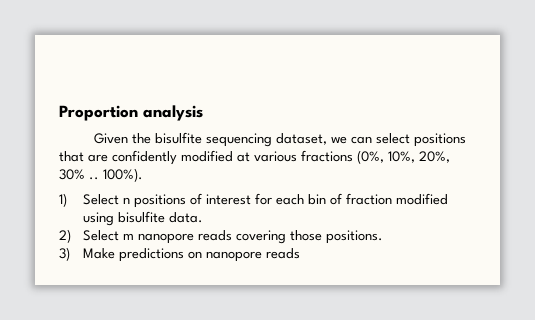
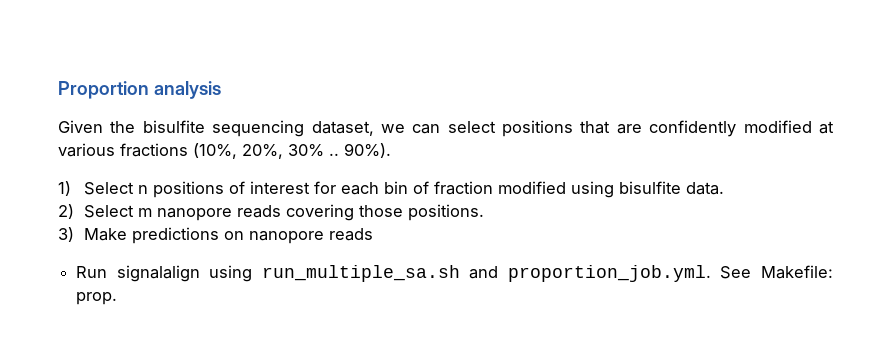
[357,150,415,164] (0%, 10%, -> [193,143,237,159] (10%,
[103,168,143,182] 100%). -> [344,143,391,158] 90%).
(301, 253) none -> [76,265,833,282] [76,292,118,305] // Run signalalign using run_multiple_sa.sh and proportion_job.yml. See Makefile: prop.

